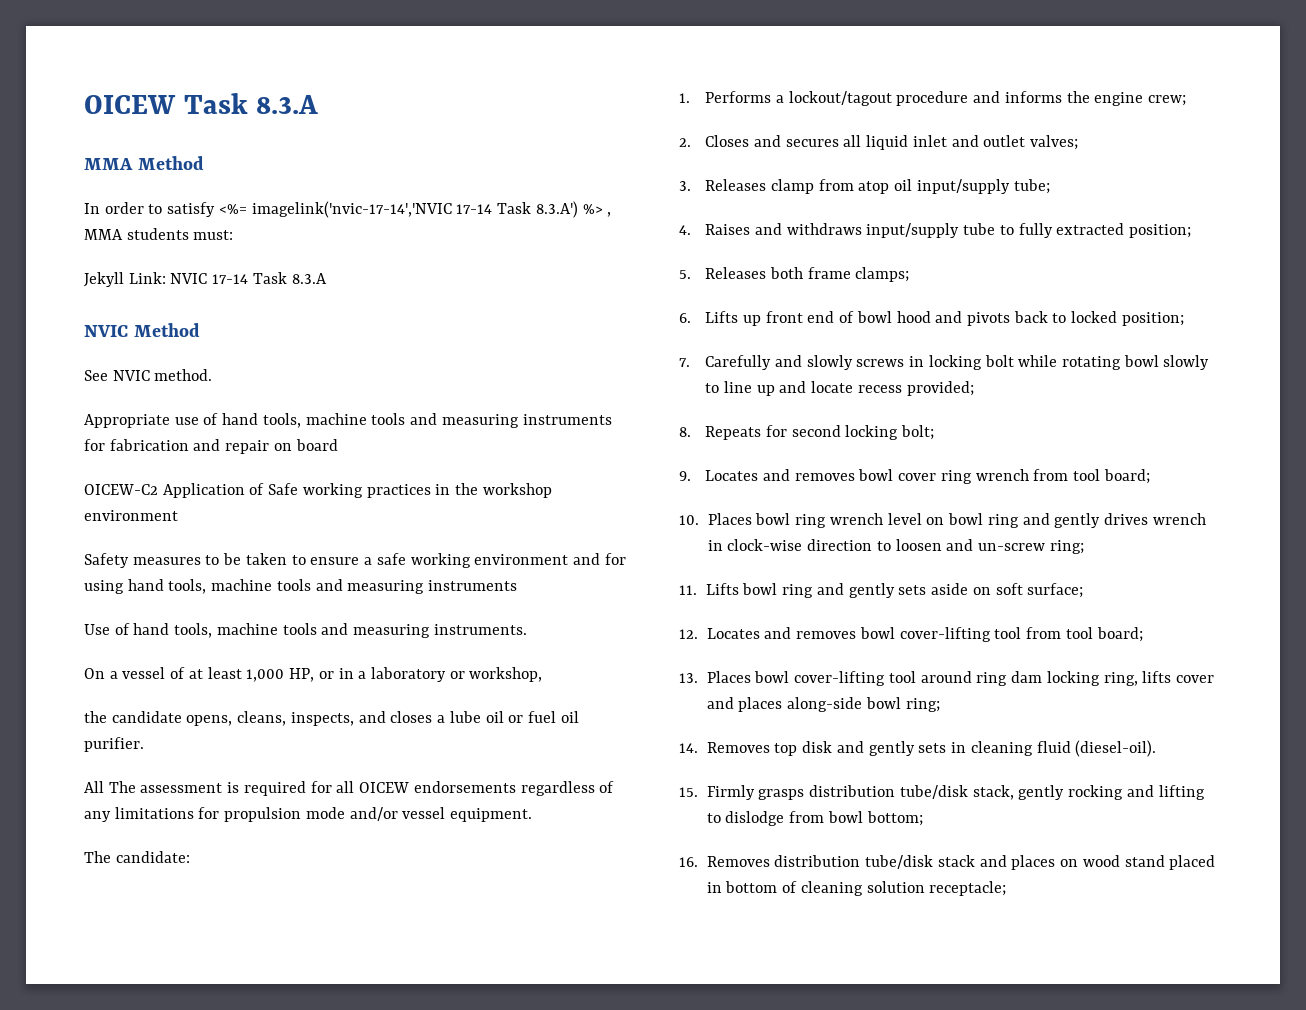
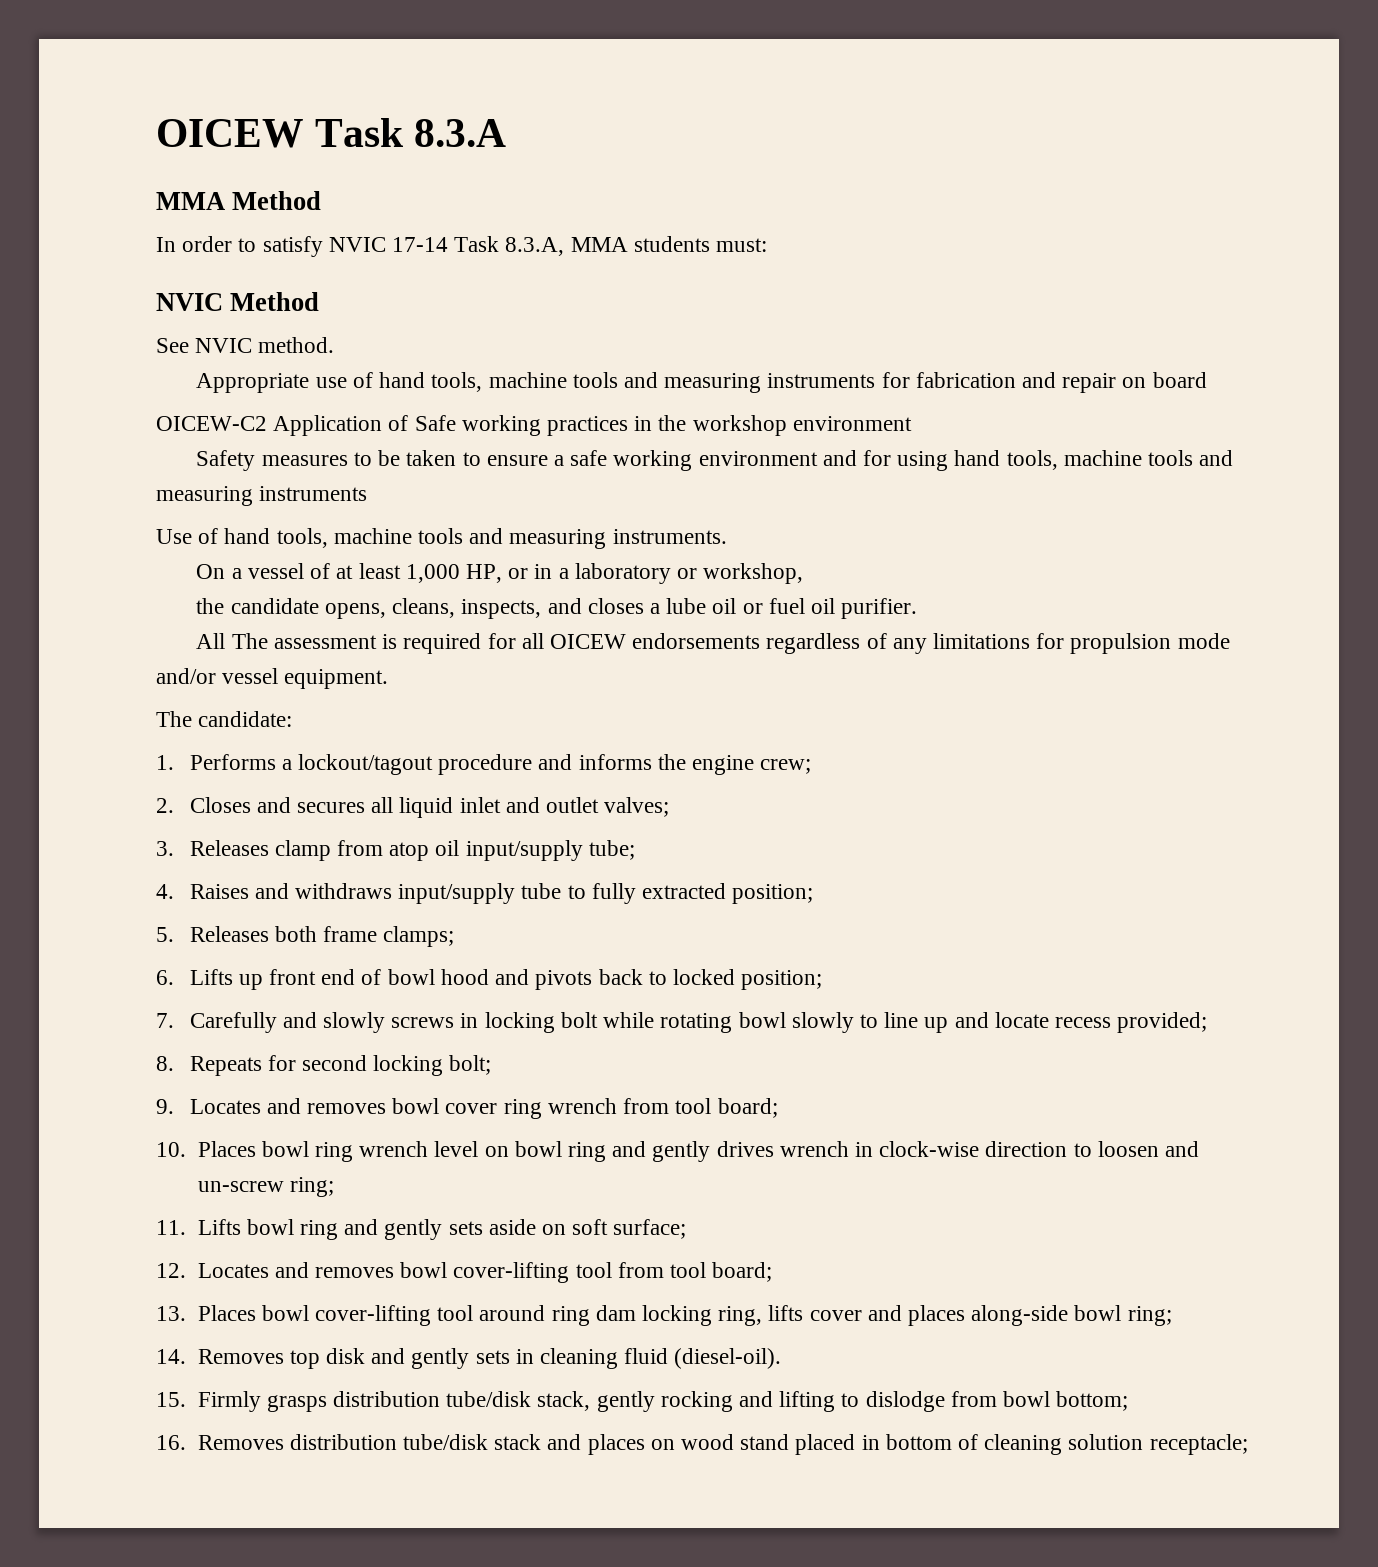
[218,201,612,218] [84,228,234,240] [84,272,327,287] <%= imagelink('nvic-17-14','NVIC 17-14 Task 8.3.A') %> , MMA students must: // Jekyll Link: NVIC 17-14 Task 8.3.A -> [328,236,768,256] NVIC 17-14 Task 8.3.A, MMA students must:

